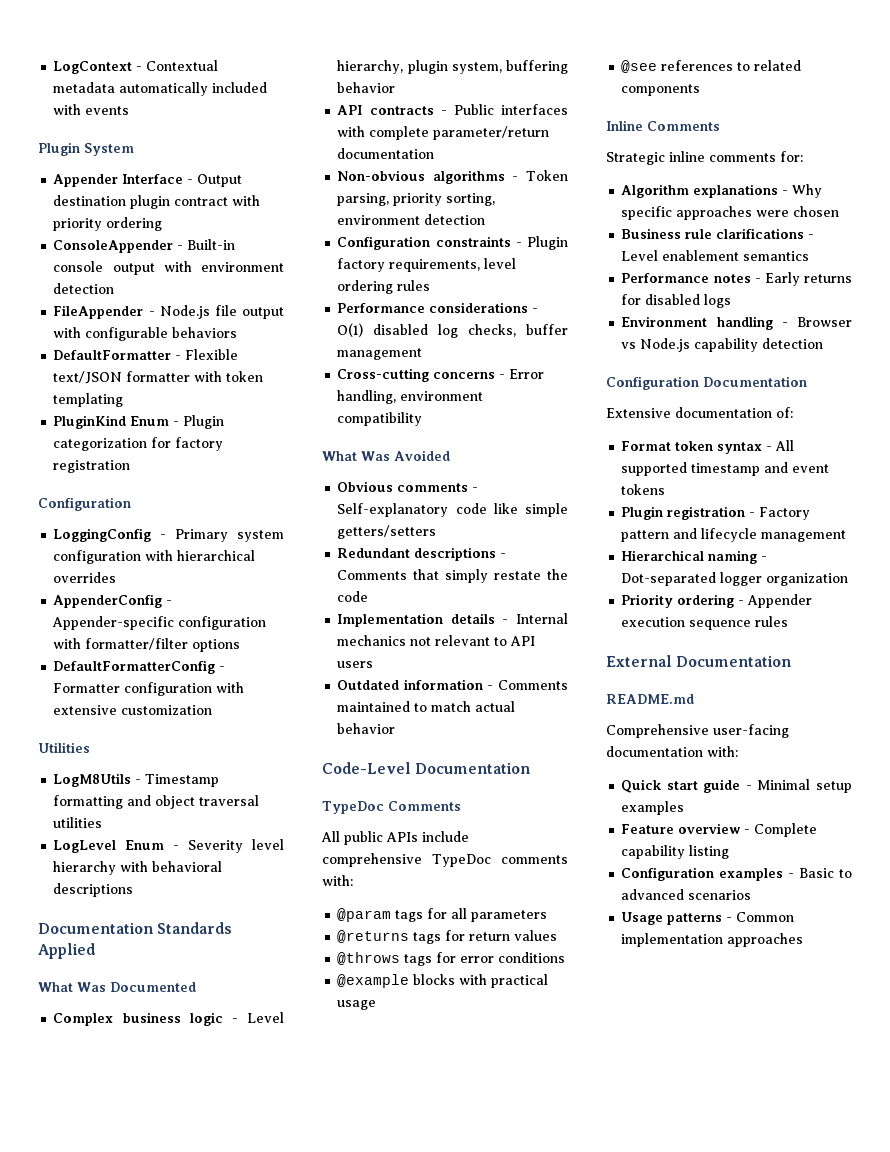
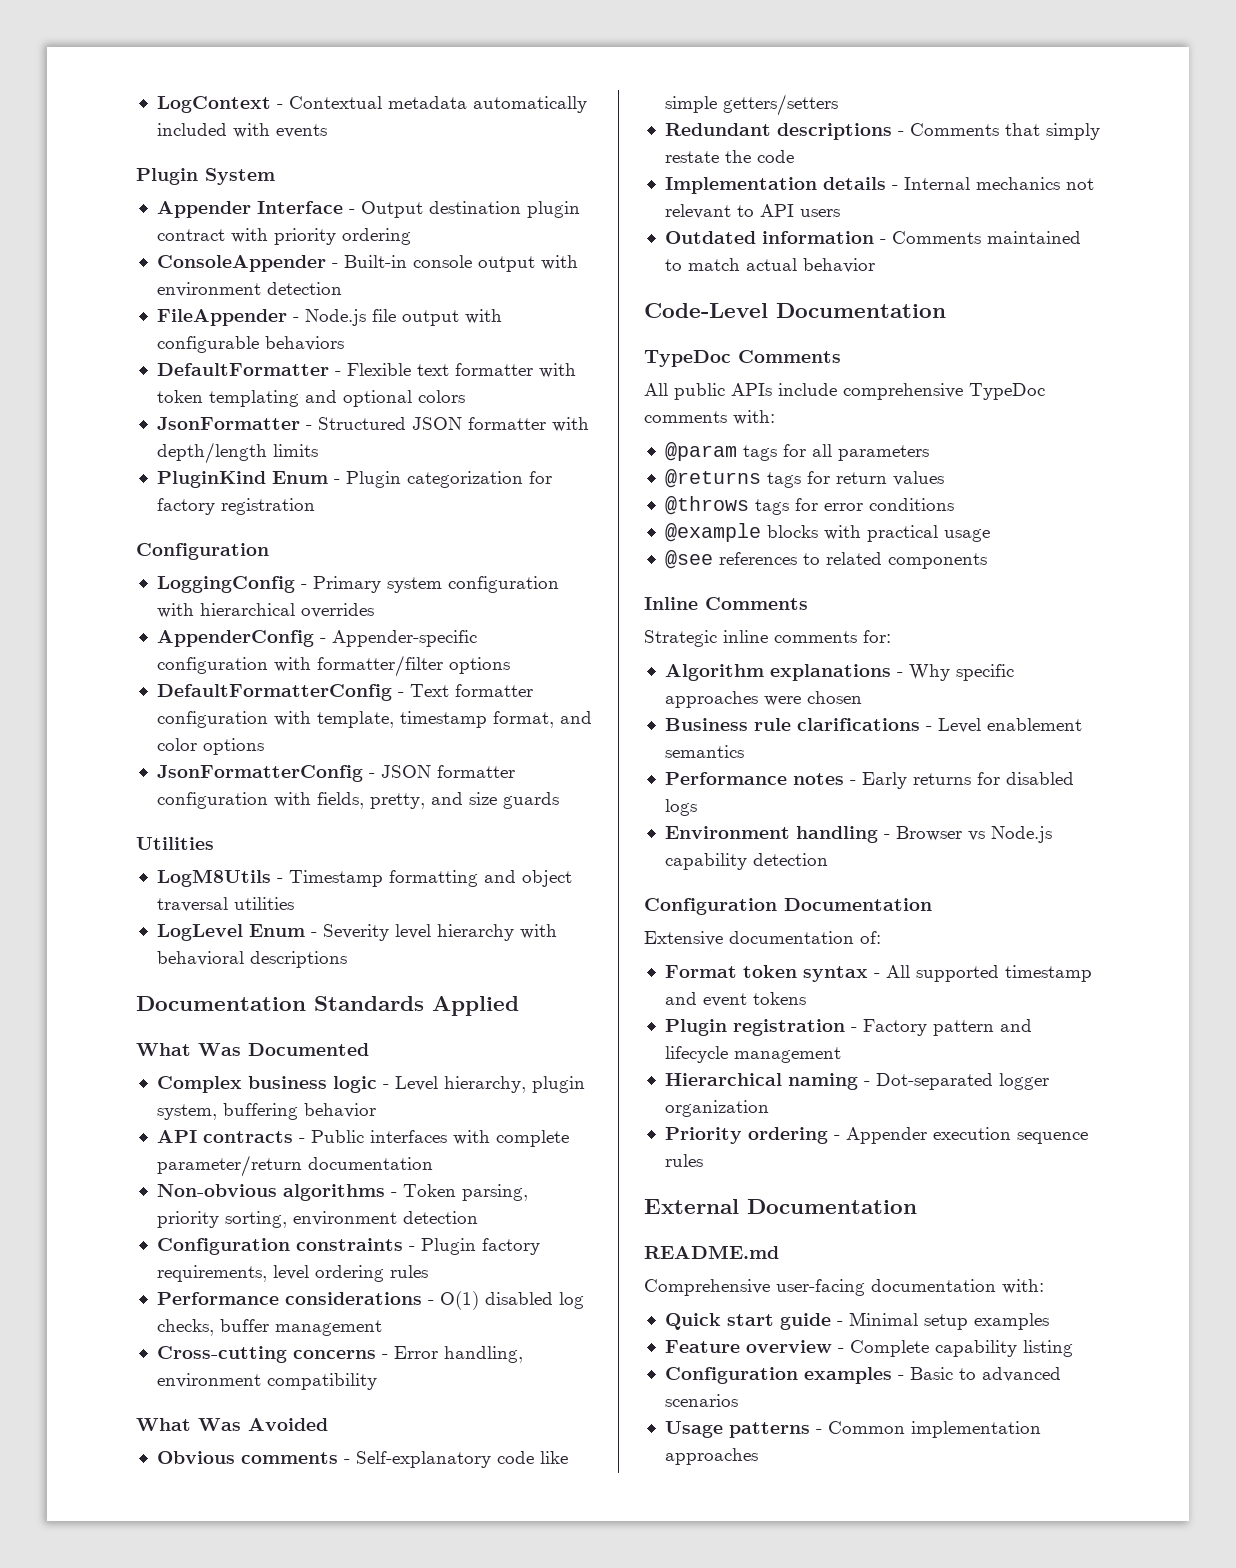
[53,371,123,384] text/JSON -> [416,364,449,376] text
(124, 400) none -> [304,390,465,407] [156,417,589,432] [156,442,318,464] and optional colors // JsonFormatter - Structured JSON formatter with depth/length limits
[53,682,245,696] [53,705,213,715] Formatter configuration with extensive customization -> [409,684,533,697] [156,711,592,728] [156,738,264,755] [156,765,515,782] [156,792,559,809] Text formatter configuration with template, timestamp format, and color options // JsonFormatterConfig - JSON formatter configuration with fields, pretty, and size guards

